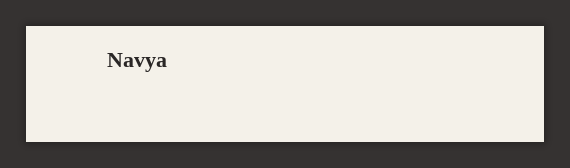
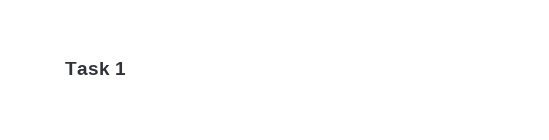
[107,53,167,72] Navya -> [65,62,127,75] Task 1

